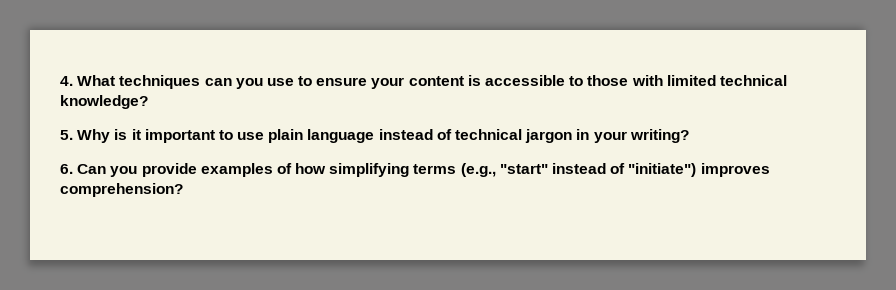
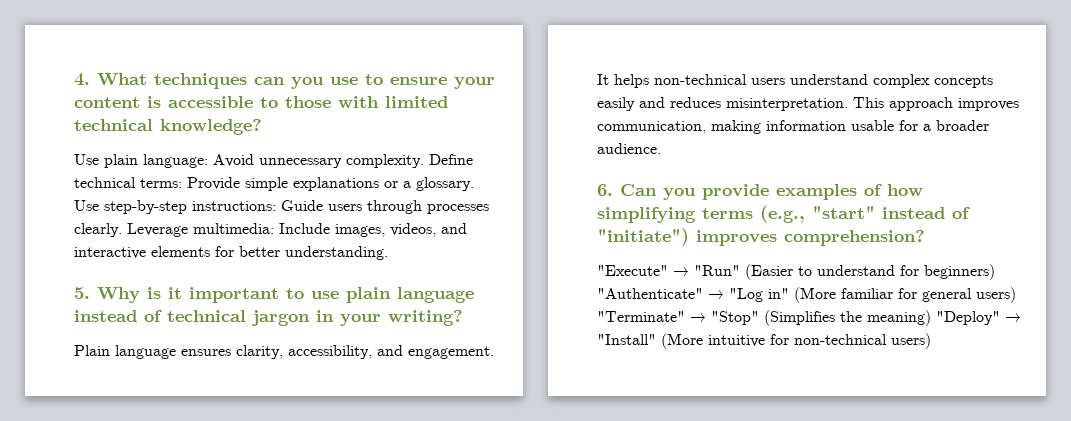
(148, 102) none -> [74,154,473,168] [74,177,474,191] [74,200,489,214] [74,223,467,237] [74,246,388,260] // Use plain language: Avoid unnecessary complexity. Define technical terms: Provide simple explanations or a glossary. Use step-by-step instructions: Guide users through processes clearly. Leverage multimedia: Include images, videos, and interactive elements for better understanding.
(689, 136) none -> [74,345,494,359] [597,74,993,88] [597,97,1019,111] [597,120,989,134] [597,143,661,154] // Plain language ensures clarity, accessibility, and engagement. It helps non-technical users understand complex concepts easily and reduces misinterpretation. This approach improves communication, making information usable for a broader audience.
(183, 190) none -> [597,264,995,280] [597,287,1016,303] [597,310,1021,326] [597,333,931,349] // "Execute" → "Run" (Easier to understand for beginners) "Authenticate" → "Log in" (More familiar for general users) "Terminate" → "Stop" (Simplifies the meaning) "Deploy" → "Install" (More intuitive for non-technical users)

